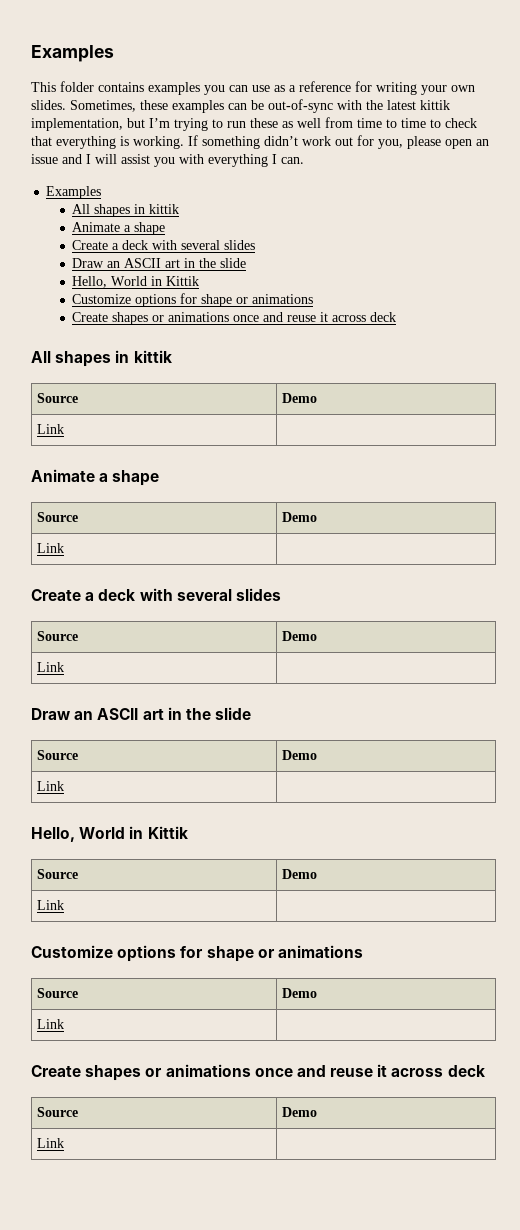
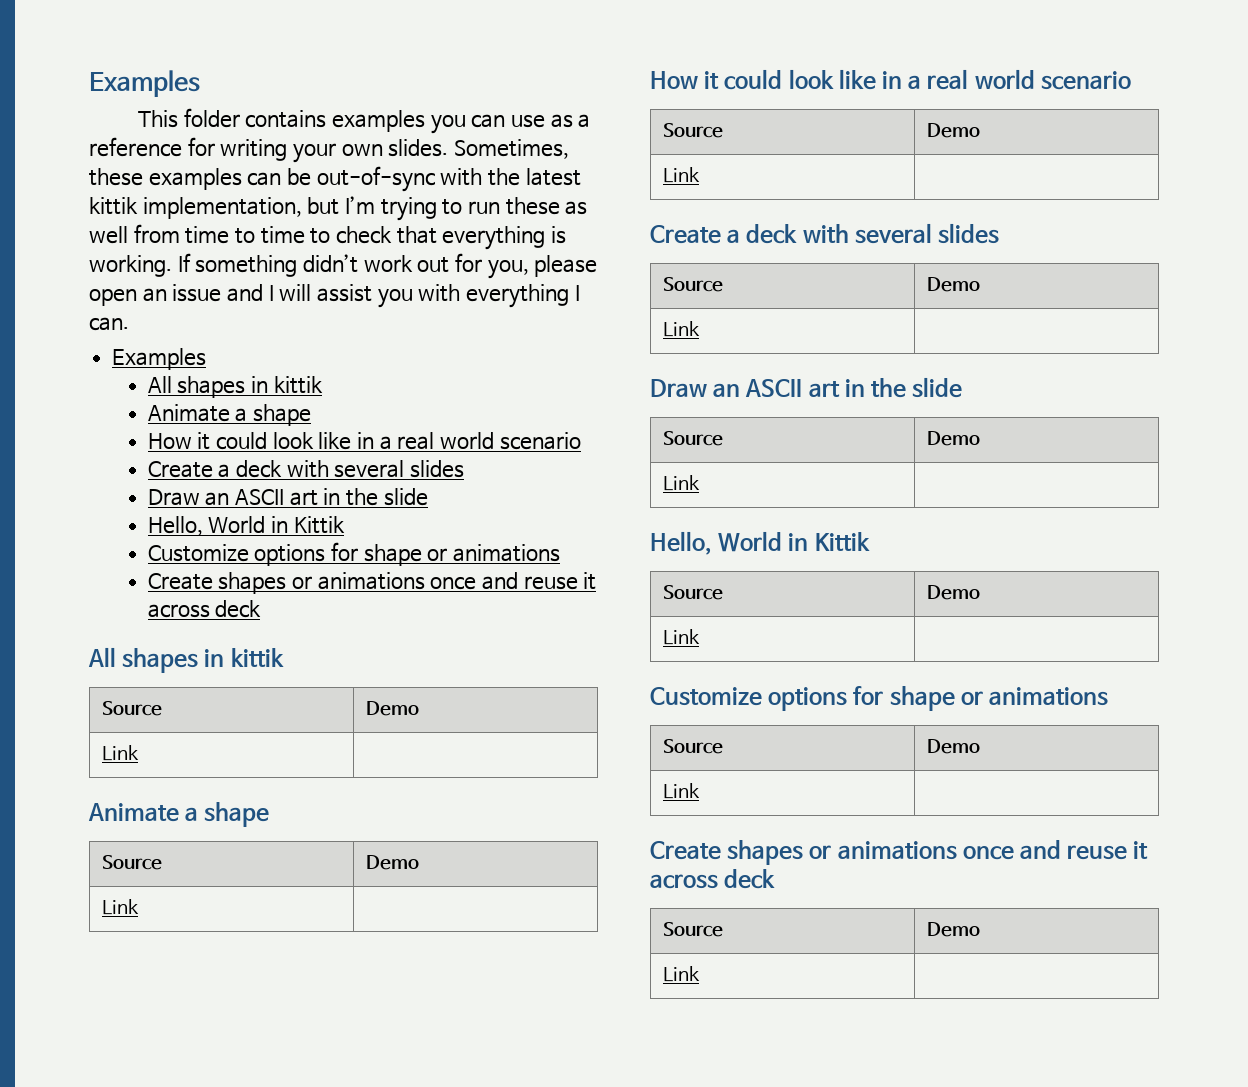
(166, 228) none -> [147,432,581,450] // How it could look like in a real world scenario
(64, 548) none -> [650,69,1131,90] [663,123,724,138] [927,123,981,138] [663,167,701,183] // How it could look like in a real world scenario // Source | Demo // Link |

